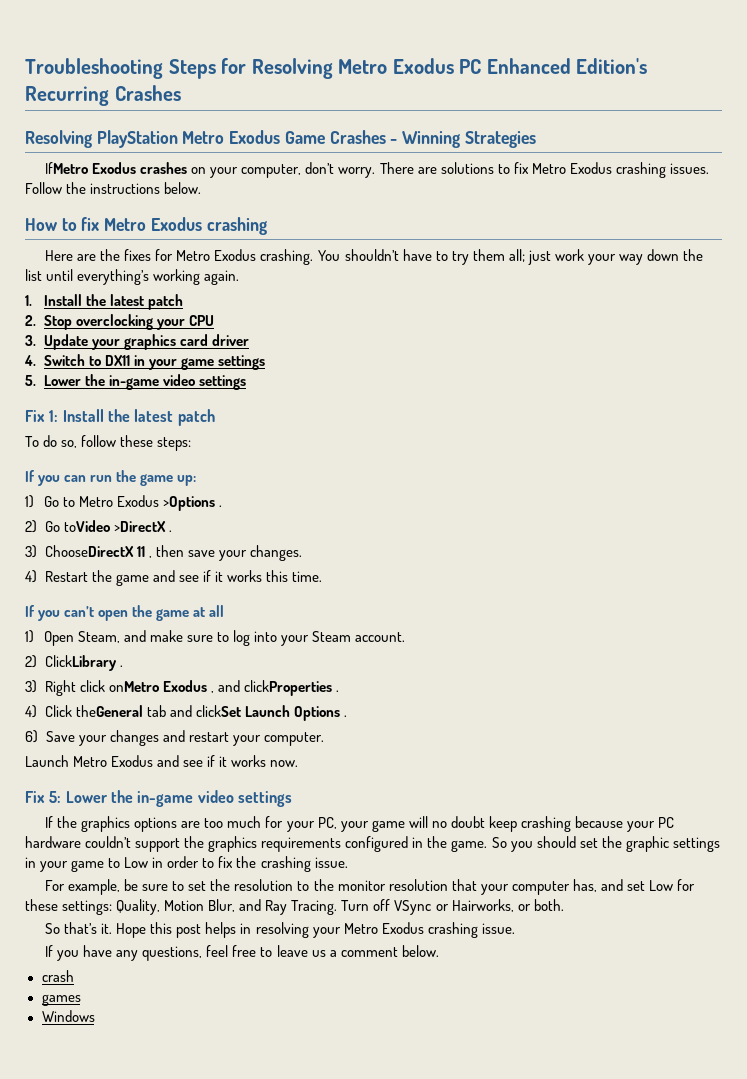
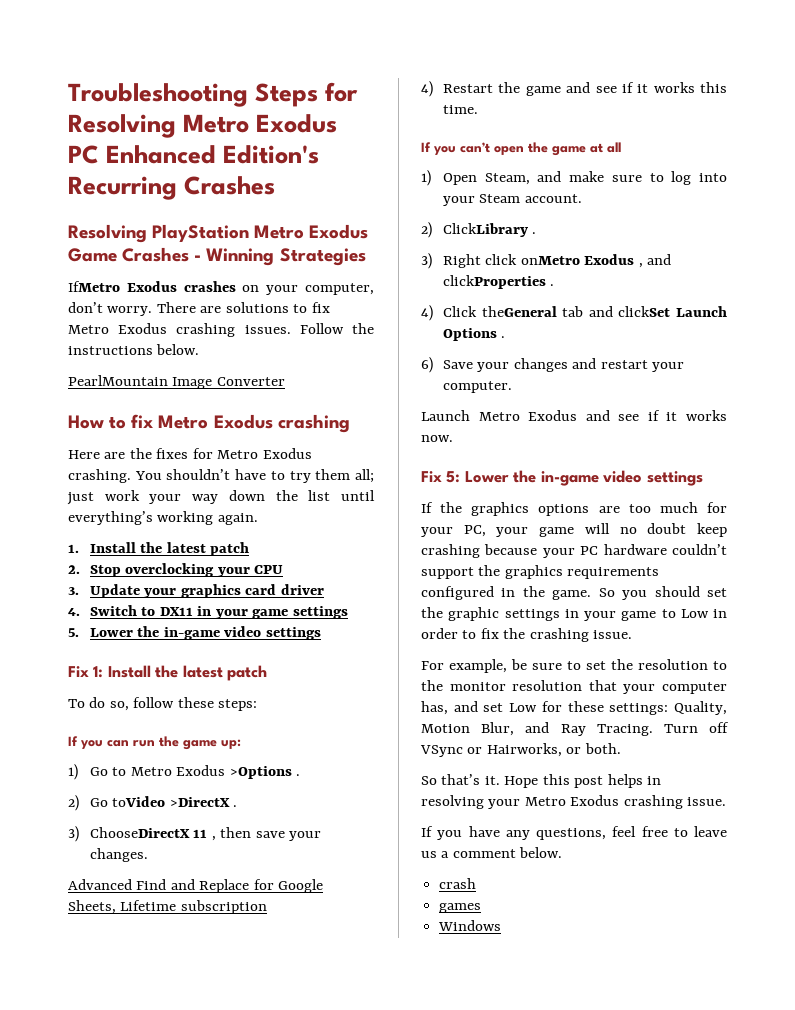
(202, 188) none -> [68,375,285,389] // PearlMountain Image Converter
(302, 553) none -> [68,879,324,893] [68,900,267,914] // Advanced Find and Replace for Google Sheets, Lifetime subscription

